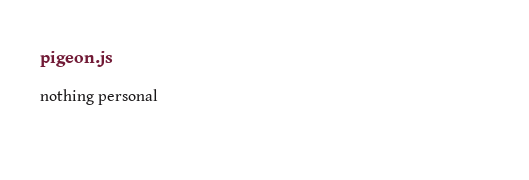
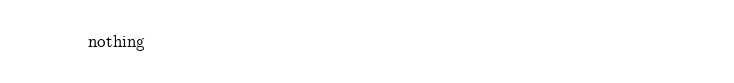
[40,51,113,67] [40,89,159,105] pigeon.js // nothing personal -> [88,35,145,51] nothing

